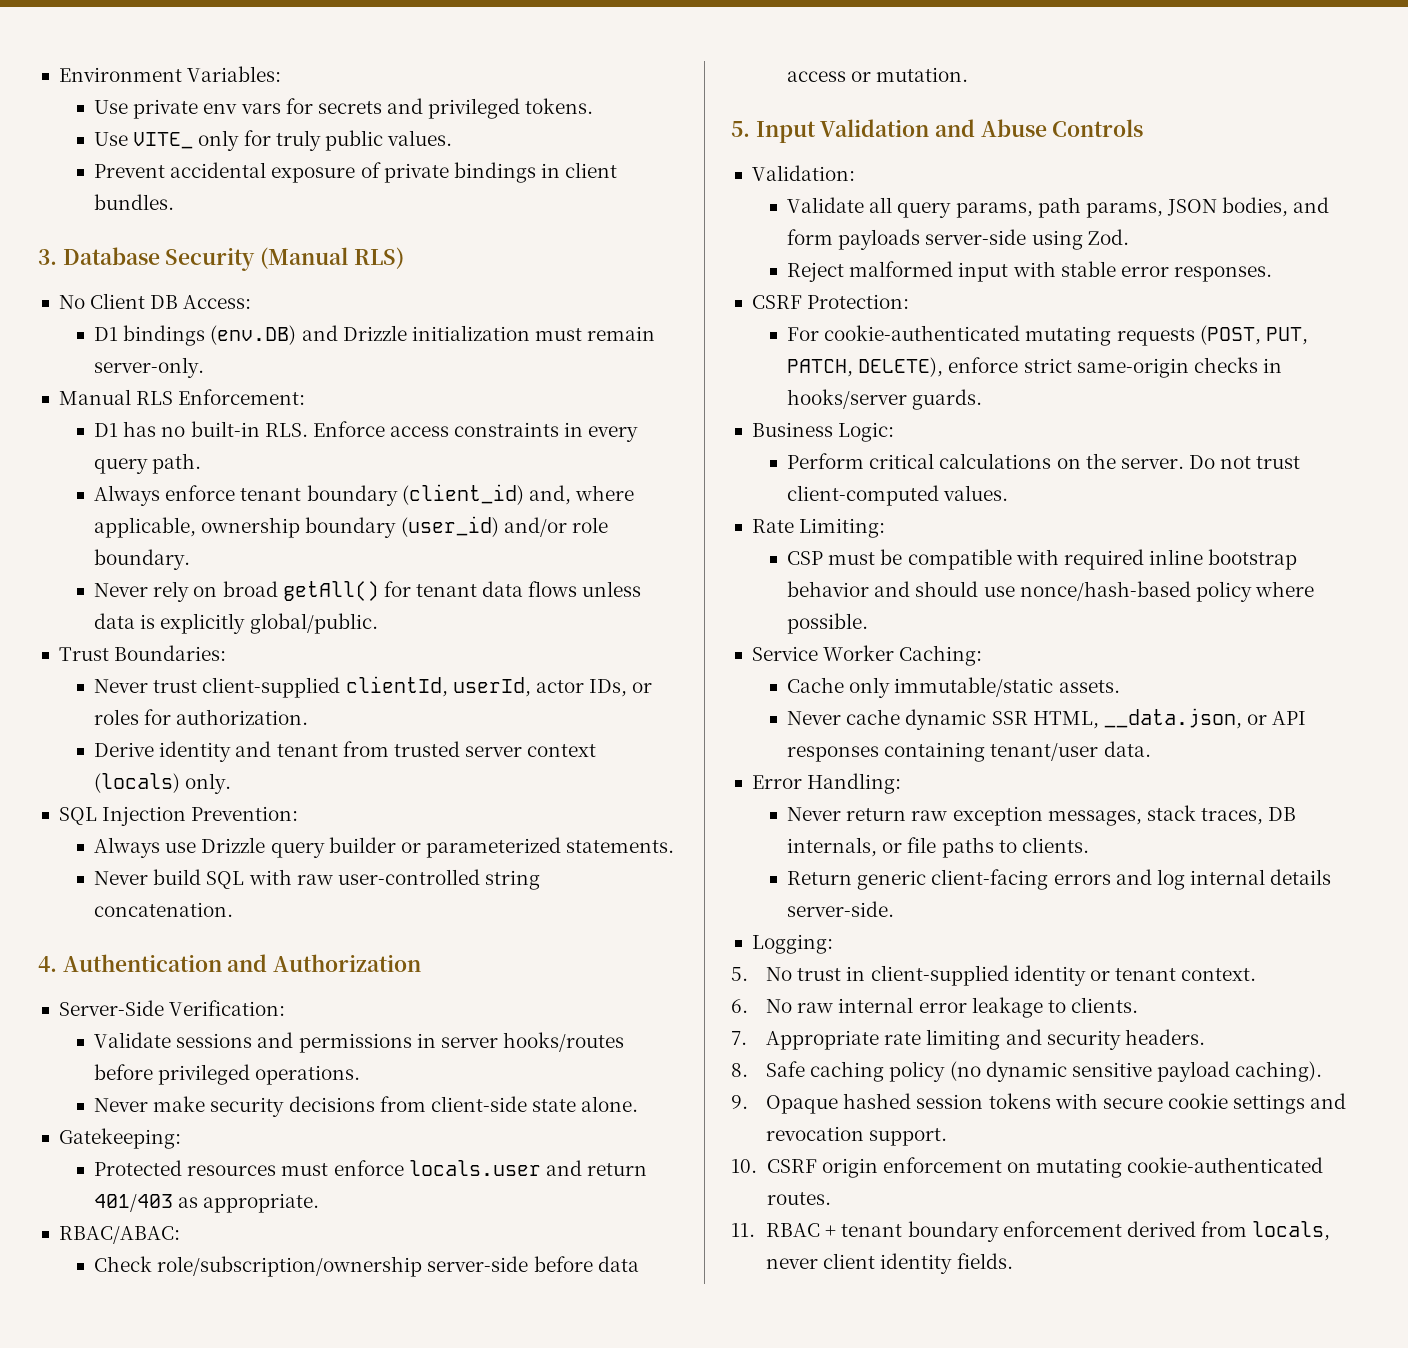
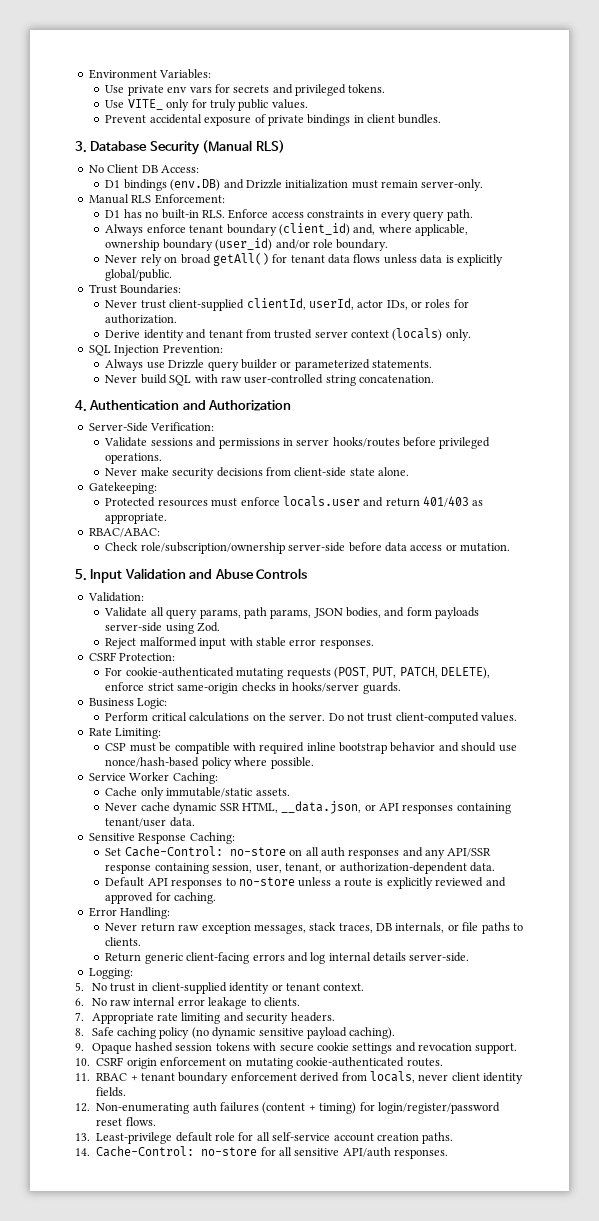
(1151, 749) none -> [88,832,235,844] [105,846,492,859] [105,862,496,874] [105,877,506,889] [105,892,217,904] // Sensitive Response Caching: // Set Cache-Control: no-store on all auth responses and any API/SSR response containing session, user, tenant, or authorization-dependent data. // Default API responses to no-store unless a route is explicitly reviewed and approved for caching.
(1013, 1261) none -> [75,1102,500,1114] [96,1117,156,1126] [75,1132,454,1144] [75,1146,449,1159] // 12. Non-enumerating auth failures (content + timing) for login/register/password reset flows. // 13. Least-privilege default role for all self-service account creation paths. // 14. Cache-Control: no-store for all sensitive API/auth responses.

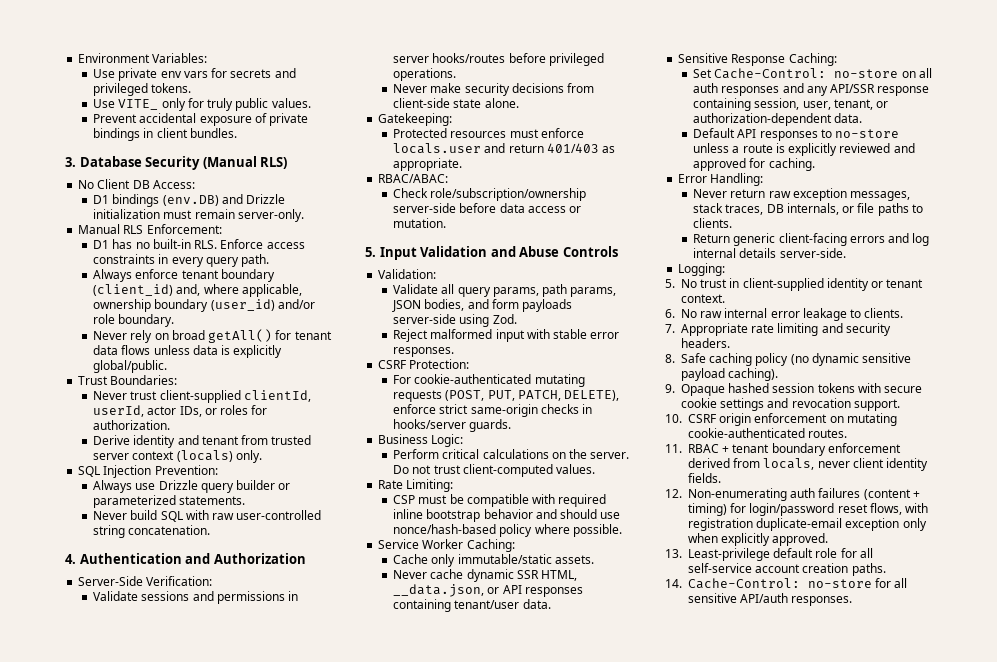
[377,1102,500,1114] [96,1117,156,1126] login/register/password reset flows. -> [749,503,929,516] [688,518,927,531] [688,533,829,546] login/password reset flows, with registration duplicate-email exception only when explicitly approved.

